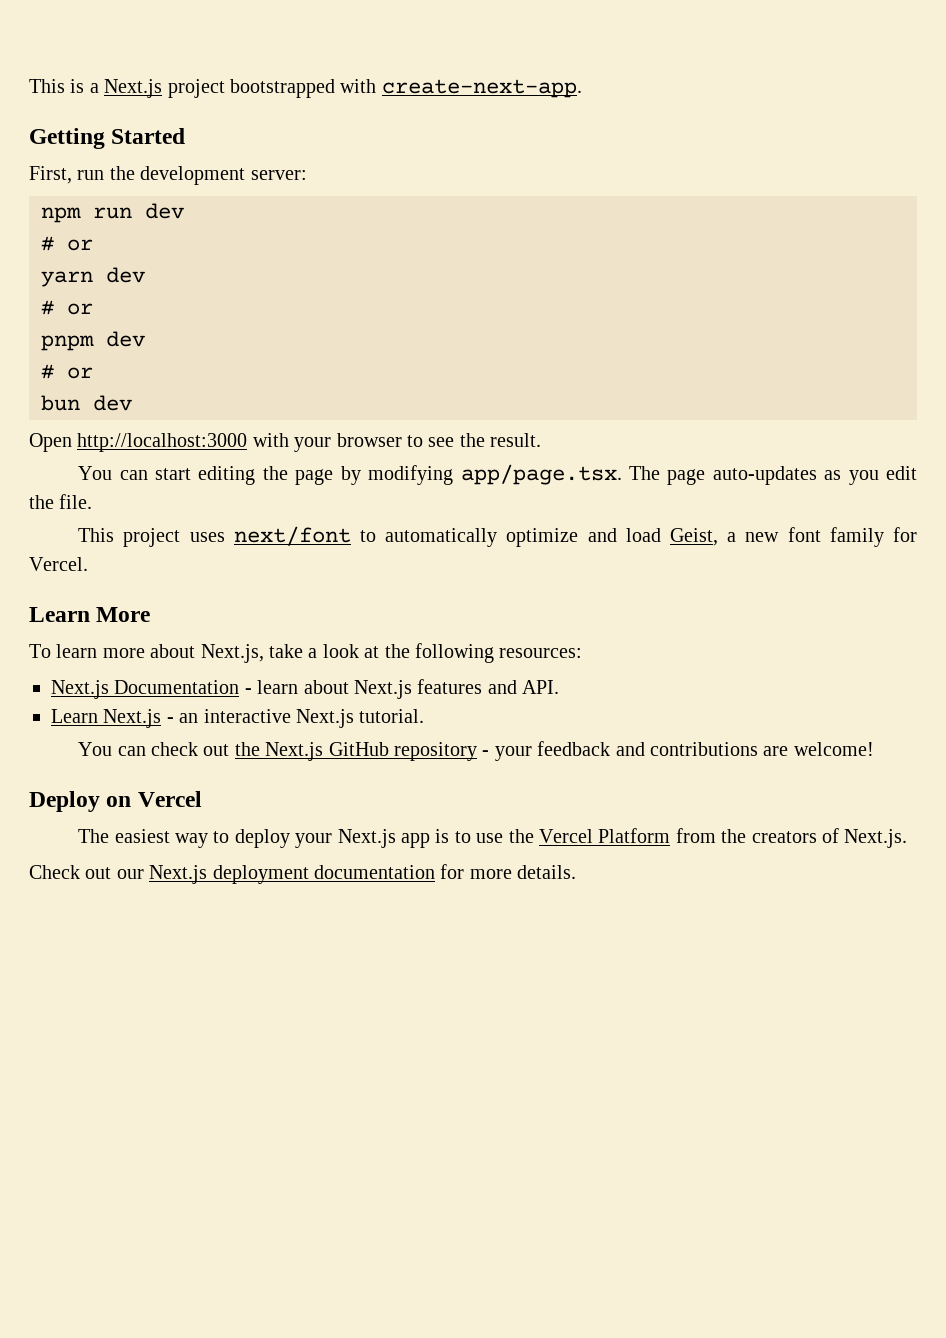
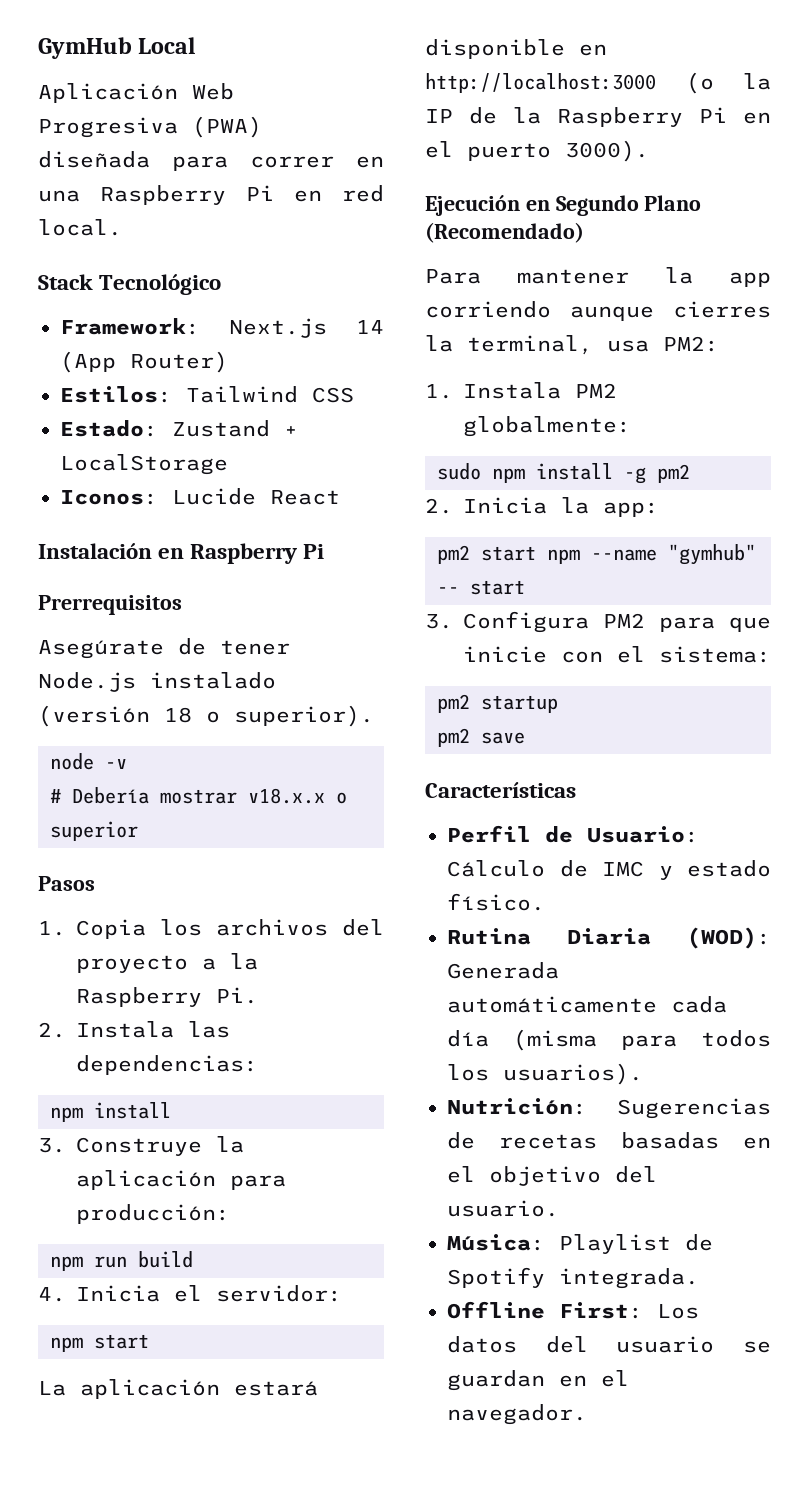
[29,79,582,98] [29,128,186,149] [29,166,307,185] [41,203,184,223] [41,236,93,251] [41,267,145,287] [41,300,93,315] [41,331,145,351] [41,364,93,379] [41,395,132,411] [29,433,542,452] [78,464,917,485] [29,494,93,509] [78,526,918,547] [29,557,88,571] [29,607,151,622] [29,643,583,663] [51,679,560,699] [51,709,425,728] [78,741,874,761] [29,791,202,812] [78,828,908,848] [29,864,577,884] This is a Next.js project bootstrapped with create-next-app. // Getting Started // First, run the development server: // npm run dev // # or // yarn dev // # or // pnpm dev // # or // bun dev // Open http://localhost:3000 with your browser to see the result. // You can start editing the page by modifying app/page.tsx. The page auto-updates as you edit the file. // This project uses next/font to automatically optimize and load Geist, a new font family for Vercel. // Learn More // To learn more about Next.js, take a look at the following resources: // Next.js Documentation - learn about Next.js features and API. // Learn Next.js - an interactive Next.js tutorial. // You can check out the Next.js GitHub repository - your feedback and contributions are welcome! // Deploy on Vercel // The easiest way to deploy your Next.js app is to use the Vercel Platform from the creators of Next.js. // Check out our Next.js deployment documentation for more details. -> [38,37,196,59] [38,83,234,103] [38,116,262,138] [38,151,384,171] [38,185,384,205] [38,219,122,236] [38,274,222,295] [60,318,384,338] [60,351,228,373] [60,386,354,403] [60,420,298,437] [60,454,228,475] [60,488,340,505] [38,543,325,564] [38,595,182,615] [38,638,290,659] [38,672,276,692] [38,705,374,727] [50,753,127,770] [50,787,347,804] [50,821,138,841] [38,876,95,891] [38,919,384,939] [76,953,258,973] [76,987,258,1007] [38,1021,230,1038] [76,1055,258,1075] [50,1102,171,1122] [38,1136,244,1156] [76,1170,286,1190] [76,1204,230,1224] [50,1251,193,1271] [38,1285,342,1302] [50,1334,149,1352] [38,1379,318,1399] [425,39,607,59] [425,72,771,94] [425,107,771,127] [425,140,649,162] [425,195,702,216] [425,222,584,243] [425,267,771,287] [425,301,771,321] [425,335,719,355] [425,382,617,399] [463,416,631,437] [437,463,690,484] [425,497,659,517] [437,544,756,565] [437,580,525,595] [425,611,771,633] [463,646,771,663] [437,694,558,713] [437,728,525,747] [425,782,576,798] [447,825,699,843] [447,860,771,880] [447,893,545,911] [447,927,771,949] [447,962,559,979] [447,996,727,1013] [447,1029,771,1051] [447,1063,643,1085] [447,1098,771,1119] [447,1132,771,1149] [447,1166,657,1186] [447,1200,559,1217] [447,1234,713,1254] [447,1267,699,1289] [447,1301,699,1319] [447,1336,771,1353] [447,1370,629,1391] [447,1404,587,1425] GymHub Local // Aplicación Web Progresiva (PWA) diseñada para correr en una Raspberry Pi en red local. // Stack Tecnológico // Framework: Next.js 14 (App Router) // Estilos: Tailwind CSS // Estado: Zustand + LocalStorage // Iconos: Lucide React // Instalación en Raspberry Pi // Prerrequisitos // Asegúrate de tener Node.js instalado (versión 18 o superior). // node -v // # Debería mostrar v18.x.x o superior // Pasos // 1. Copia los archivos del proyecto a la Raspberry Pi. // 2. Instala las dependencias: // npm install // 3. Construye la aplicación para producción: // npm run build // 4. Inicia el servidor: // npm start // La aplicación estará disponible en http://localhost:3000 (o la IP de la Raspberry Pi en el puerto 3000). // Ejecución en Segundo Plano (Recomendado) // Para mantener la app corriendo aunque cierres la terminal, usa PM2: // 1. Instala PM2 globalmente: // sudo npm install -g pm2 // 2. Inicia la app: // pm2 start npm --name "gymhub" -- start // 3. Configura PM2 para que inicie con el sistema: // pm2 startup // pm2 save // Características // Perfil de Usuario: Cálculo de IMC y estado físico. // Rutina Diaria (WOD): Generada automáticamente cada día (misma para todos los usuarios). // Nutrición: Sugerencias de recetas basadas en el objetivo del usuario. // Música: Playlist de Spotify integrada. // Offline First: Los datos del usuario se guardan en el navegador.

